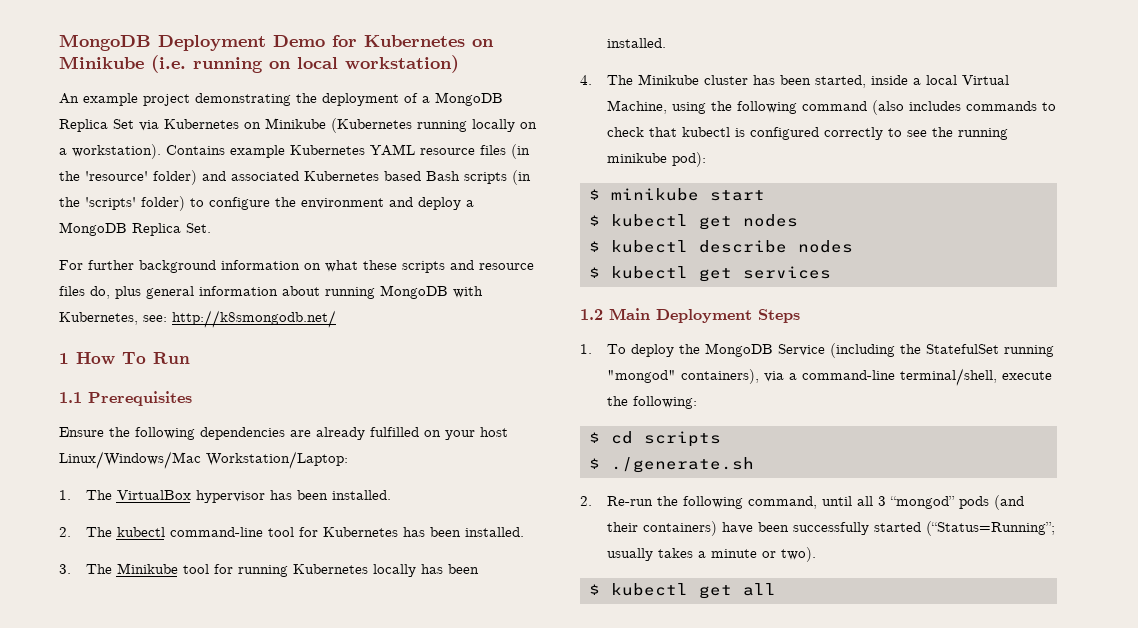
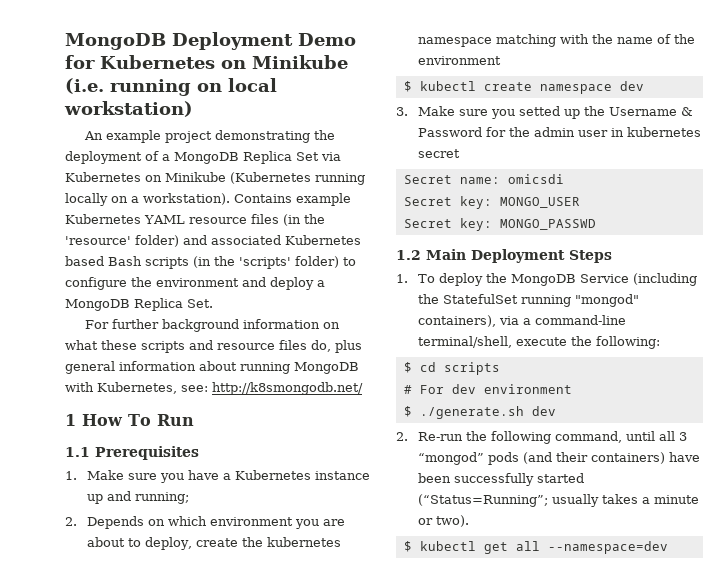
[59,427,508,440] [59,451,348,469] [59,490,391,503] [59,527,524,537] [59,563,479,577] [606,38,666,48] [580,74,1009,88] [606,100,1056,115] [606,127,1008,140] [606,152,706,167] [589,188,765,201] [589,214,798,230] [589,240,853,253] [589,266,831,282] Ensure the following dependencies are already fulfilled on your host Linux/Windows/Mac Workstation/Laptop: // 1. The VirtualBox hypervisor has been installed. // 2. The kubectl command-line tool for Kubernetes has been installed. // 3. The Minikube tool for running Kubernetes locally has been installed. // 4. The Minikube cluster has been started, inside a local Virtual Machine, using the following command (also includes commands to check that kubectl is configured correctly to see the running minikube pod): // $ minikube start // $ kubectl get nodes // $ kubectl describe nodes // $ kubectl get services -> [65,470,370,483] [86,491,189,504] [65,516,345,529] [86,537,341,550] [417,34,695,47] [417,56,501,65] [403,81,644,94] [396,106,693,119] [417,127,701,137] [417,149,460,158] [403,174,564,184] [403,196,580,209] [403,218,596,231] 1. Make sure you have a Kubernetes instance up and running; // 2. Depends on which environment you are about to deploy, create the kubernetes namespace matching with the name of the environment // $ kubectl create namespace dev // 3. Make sure you setted up the Username & Password for the admin user in kubernetes secret // Secret name: omicsdi // Secret key: MONGO_USER // Secret key: MONGO_PASSWD
(721, 439) none -> [403,384,572,394] // # For dev environment
(754, 465) none -> [531,406,556,416] dev
(776, 589) none -> [547,541,668,554] --namespace=dev

